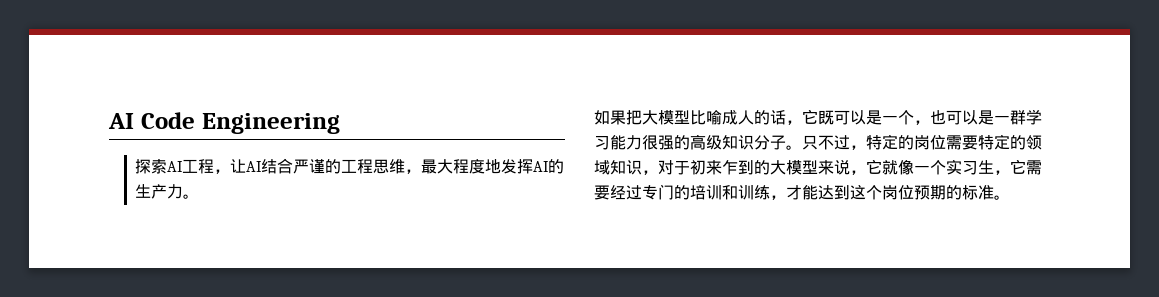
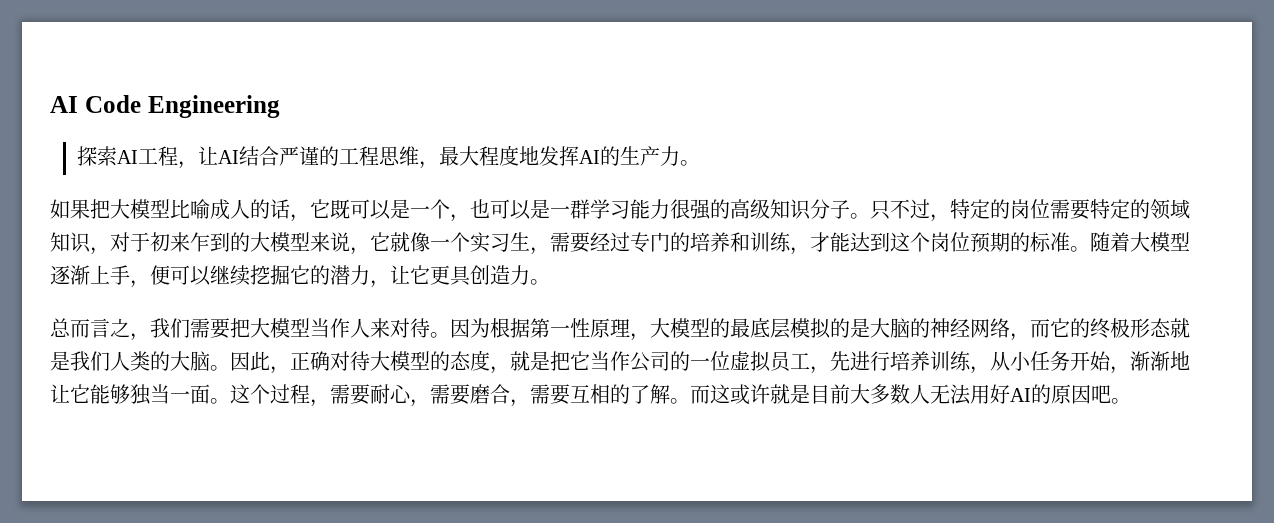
[1010,159,1026,174] 它 -> (550, 251) none
[706,185,722,200] 训 -> [710,232,730,252] 养
(1010, 197) none -> [1090,232,1190,252] [50,265,550,288] [50,318,1190,341] [50,350,1190,374] [50,384,1131,407] 随着大模型逐渐上手，便可以继续挖掘它的潜力，让它更具创造力。 // 总而言之，我们需要把大模型当作人来对待。因为根据第一性原理，大模型的最底层模拟的是大脑的神经网络，而它的终极形态就是我们人类的大脑。因此，正确对待大模型的态度，就是把它当作公司的一位虚拟员工，先进行培养训练，从小任务开始，渐渐地让它能够独当一面。这个过程，需要耐心，需要磨合，需要互相的了解。而这或许就是目前大多数人无法用好AI的原因吧。

